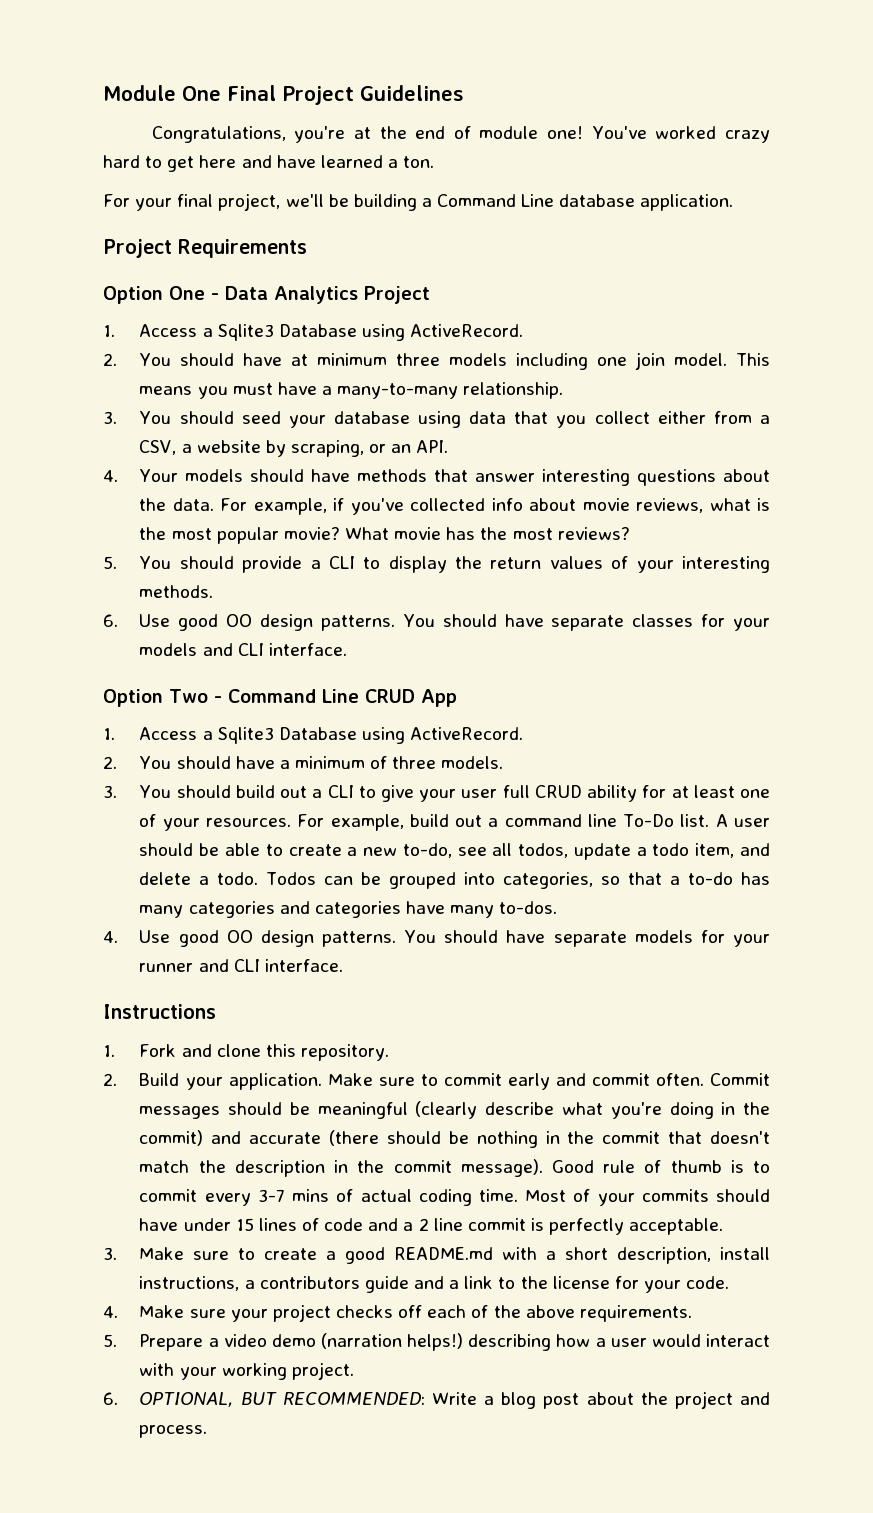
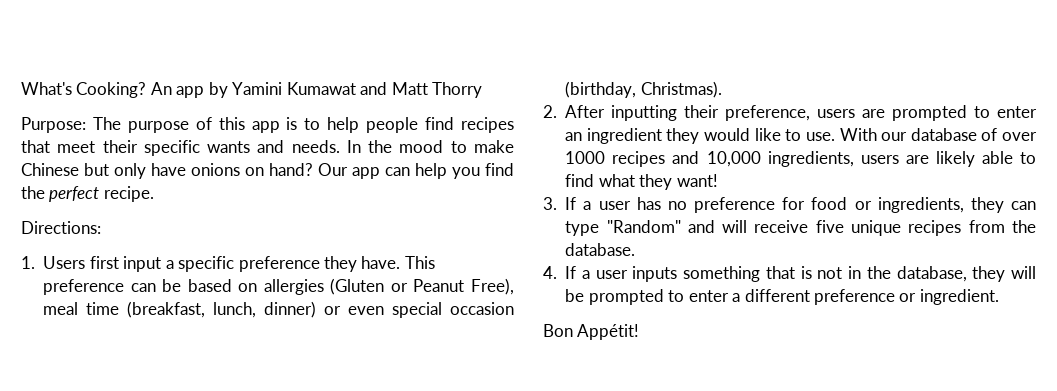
[103,85,464,105] [151,126,770,143] [103,155,435,172] [103,193,734,211] [103,239,307,258] [103,286,430,304] [103,324,524,341] [103,352,770,370] [139,382,564,399] [103,411,770,428] [139,440,449,457] [103,469,771,486] [139,498,770,515] [139,527,630,544] [103,556,770,573] [139,585,214,598] [103,614,770,631] [139,643,347,656] [103,689,457,707] [103,727,524,744] [103,756,504,769] [103,785,771,802] [139,814,770,831] [139,843,770,860] [139,872,770,889] [139,901,558,918] [103,930,770,947] [139,959,343,972] [103,1004,216,1019] [103,1044,390,1061] [103,1073,771,1090] [139,1101,770,1119] [139,1130,770,1148] [139,1159,770,1177] [139,1189,770,1206] [139,1218,724,1235] [103,1247,770,1264] [139,1276,730,1293] [103,1304,692,1322] [103,1333,770,1351] [139,1362,354,1380] [103,1391,770,1409] [139,1425,208,1438] Module One Final Project Guidelines // Congratulations, you're at the end of module one! You've worked crazy hard to get here and have learned a ton. // For your final project, we'll be building a Command Line database application. // Project Requirements // Option One - Data Analytics Project // 1. Access a Sqlite3 Database using ActiveRecord. // 2. You should have at minimum three models including one join model. This means you must have a many-to-many relationship. // 3. You should seed your database using data that you collect either from a CSV, a website by scraping, or an API. // 4. Your models should have methods that answer interesting questions about the data. For example, if you've collected info about movie reviews, what is the most popular movie? What movie has the most reviews? // 5. You should provide a CLI to display the return values of your interesting methods. // 6. Use good OO design patterns. You should have separate classes for your models and CLI interface. // Option Two - Command Line CRUD App // 1. Access a Sqlite3 Database using ActiveRecord. // 2. You should have a minimum of three models. // 3. You should build out a CLI to give your user full CRUD ability for at least one of your resources. For example, build out a command line To-Do list. A user should be able to create a new to-do, see all todos, update a todo item, and delete a todo. Todos can be grouped into categories, so that a to-do has many categories and categories have many to-dos. // 4. Use good OO design patterns. You should have separate models for your runner and CLI interface. // Instructions // 1. Fork and clone this repository. // 2. Build your application. Make sure to commit early and commit often. Commit messages should be meaningful (clearly describe what you're doing in the commit) and accurate (there should be nothing in the commit that doesn't match the description in the commit message). Good rule of thumb is to commit every 3-7 mins of actual coding time. Most of your commits should have under 15 lines of code and a 2 line commit is perfectly acceptable. // 3. Make sure to create a good README.md with a short description, install instructions, a contributors guide and a link to the license for your code. // 4. Make sure your project checks off each of the above requirements. // 5. Prepare a video demo (narration helps!) describing how a user would interact with your working project. // 6. OPTIONAL, BUT RECOMMENDED: Write a blog post about the project and process. -> [21,82,483,98] [21,117,515,133] [21,140,514,156] [21,163,514,179] [21,186,154,202] [21,221,101,234] [21,256,435,272] [43,278,514,295] [43,301,514,318] [565,81,722,98] [543,105,1037,121] [565,128,1037,144] [565,151,1036,167] [565,174,718,190] [543,197,1036,213] [565,220,1036,236] [565,243,636,256] [543,266,1036,282] [565,289,999,305] [543,324,640,340] What's Cooking? An app by Yamini Kumawat and Matt Thorry // Purpose: The purpose of this app is to help people find recipes that meet their specific wants and needs. In the mood to make Chinese but only have onions on hand? Our app can help you find the perfect recipe. // Directions: // 1. Users first input a specific preference they have. This preference can be based on allergies (Gluten or Peanut Free), meal time (breakfast, lunch, dinner) or even special occasion (birthday, Christmas). // 2. After inputting their preference, users are prompted to enter an ingredient they would like to use. With our database of over 1000 recipes and 10,000 ingredients, users are likely able to find what they want! // 3. If a user has no preference for food or ingredients, they can type "Random" and will receive five unique recipes from the database. // 4. If a user inputs something that is not in the database, they will be prompted to enter a different preference or ingredient. // Bon Appétit!

